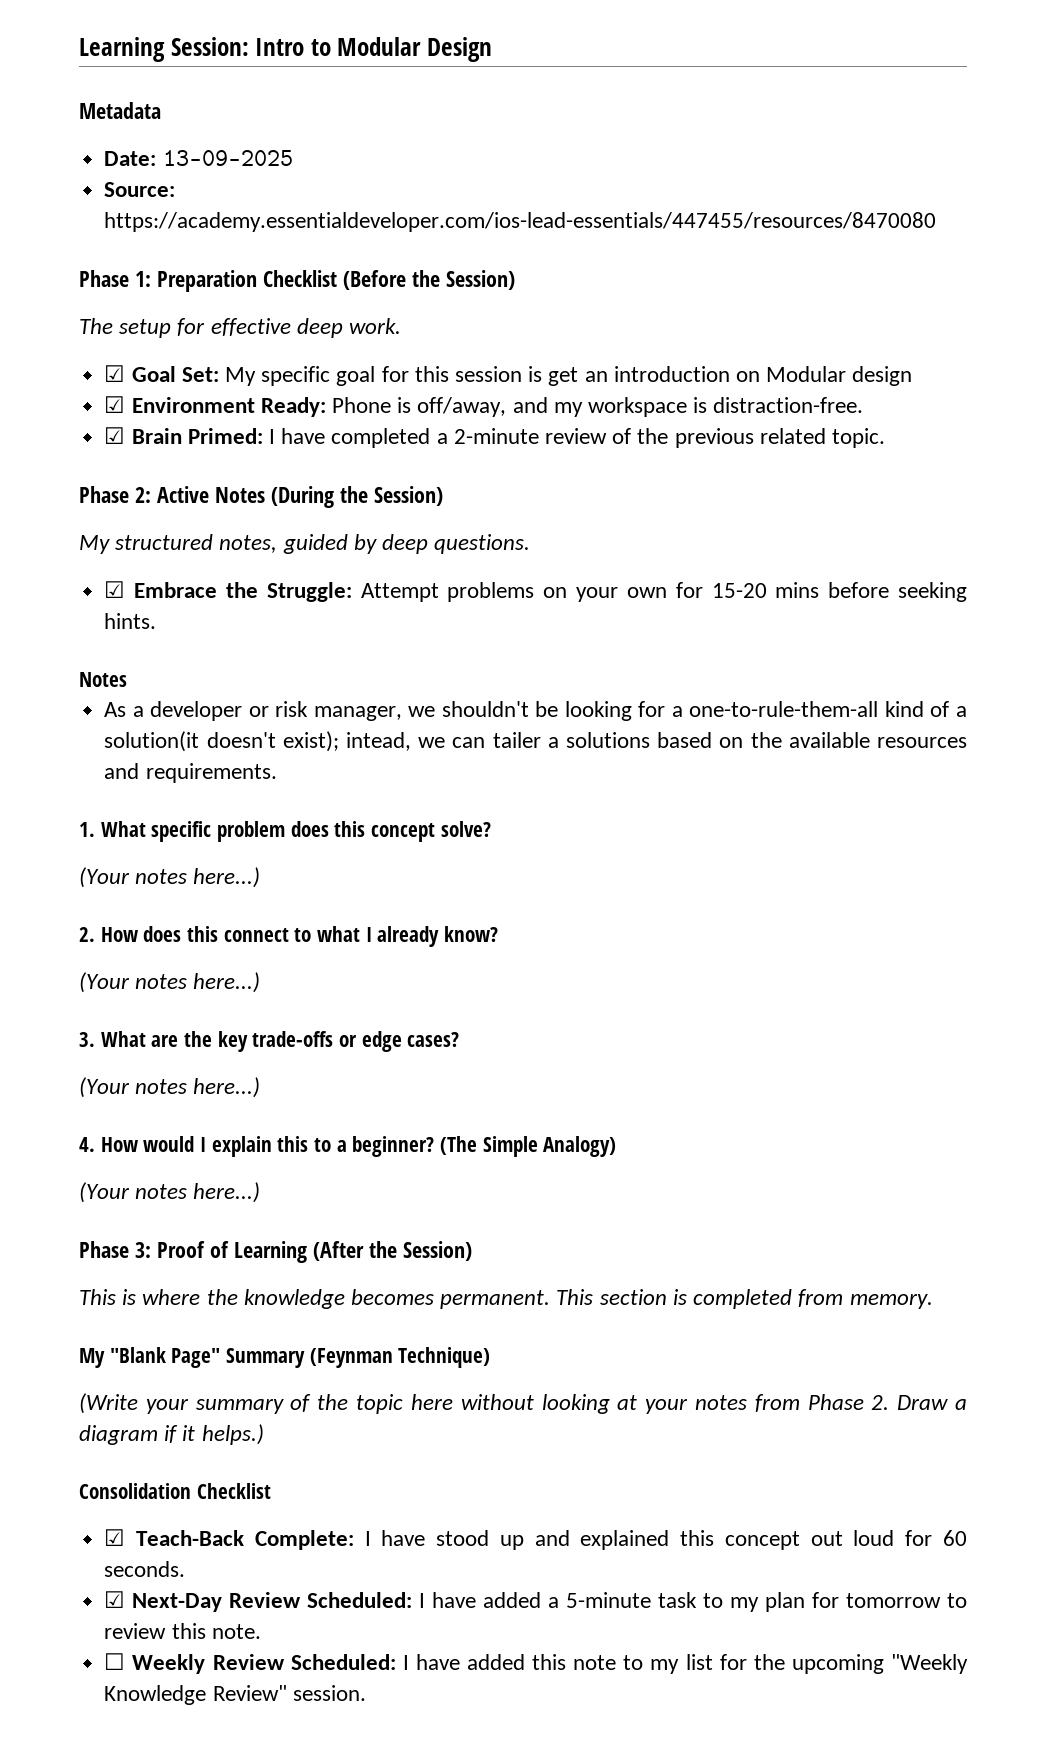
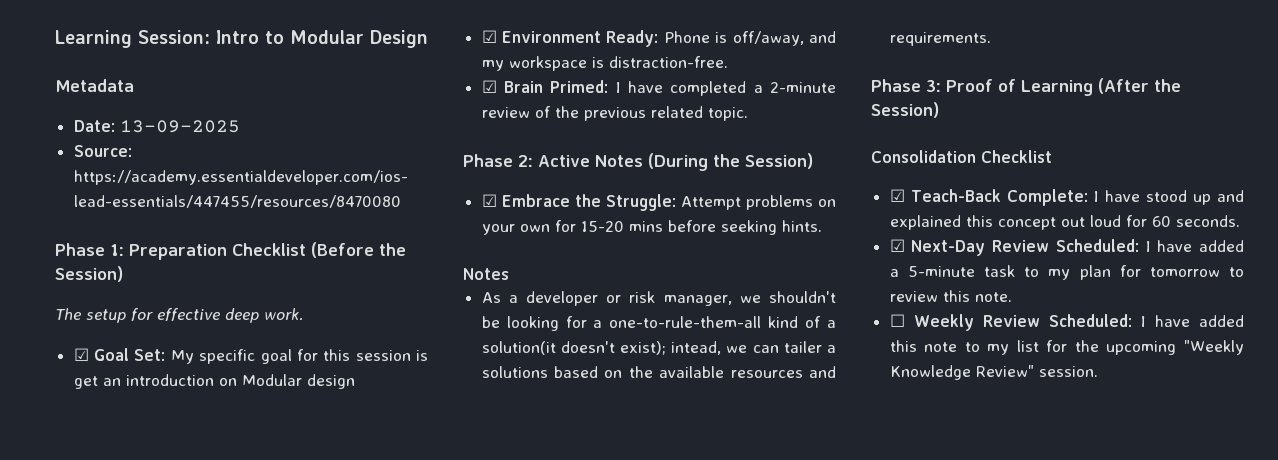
[79,534,531,554] // My structured notes, guided by deep questions. -> (813, 161) none
[79,821,491,842] [79,867,261,888] [79,926,499,947] [79,972,261,993] [79,1031,460,1052] [79,1077,261,1098] [79,1136,617,1157] [79,1182,261,1203] // 1. What specific problem does this concept solve? // (Your notes here...) // 2. How does this connect to what I already know? // (Your notes here...) // 3. What are the key trade-offs or edge cases? // (Your notes here...) // 4. How would I explain this to a beginner? (The Simple Analogy) // (Your notes here...) -> (991, 39) none
[79,1289,933,1309] [79,1347,491,1368] [79,1393,967,1414] [79,1424,264,1445] // This is where the knowledge becomes permanent. This section is completed from memory. // My "Blank Page" Summary (Feynman Technique) // (Write your summary of the topic here without looking at your notes from Phase 2. Draw a diagram if it helps.) -> (939, 110) none

